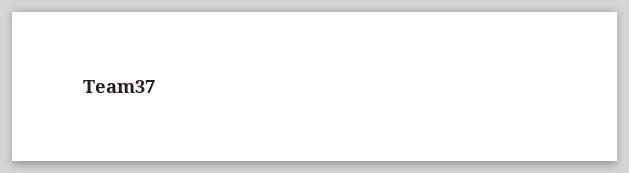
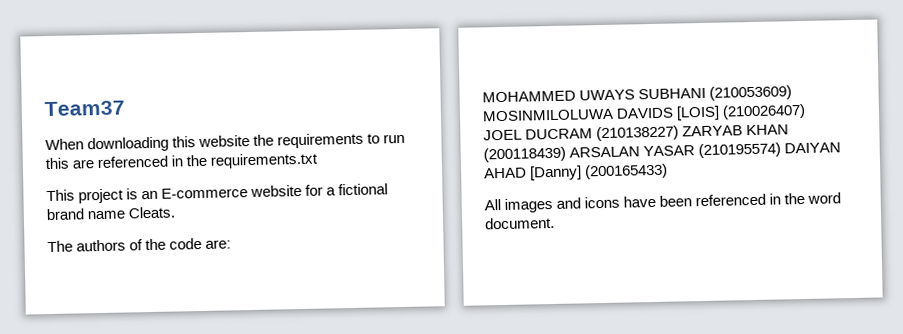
(155, 86) none -> [45,132,406,153] [45,152,319,170] [46,183,389,204] [46,206,176,221] [47,237,232,253] [482,85,793,103] [482,103,807,122] [483,124,790,142] [483,142,842,163] [484,163,669,181] [484,192,842,213] [485,216,555,230] // When downloading this website the requirements to run this are referenced in the requirements.txt // This project is an E-commerce website for a fictional brand name Cleats. // The authors of the code are: // MOHAMMED UWAYS SUBHANI (210053609) MOSINMILOLUWA DAVIDS [LOIS] (210026407) JOEL DUCRAM (210138227) ZARYAB KHAN (200118439) ARSALAN YASAR (210195574) DAIYAN AHAD [Danny] (200165433) // All images and icons have been referenced in the word document.

